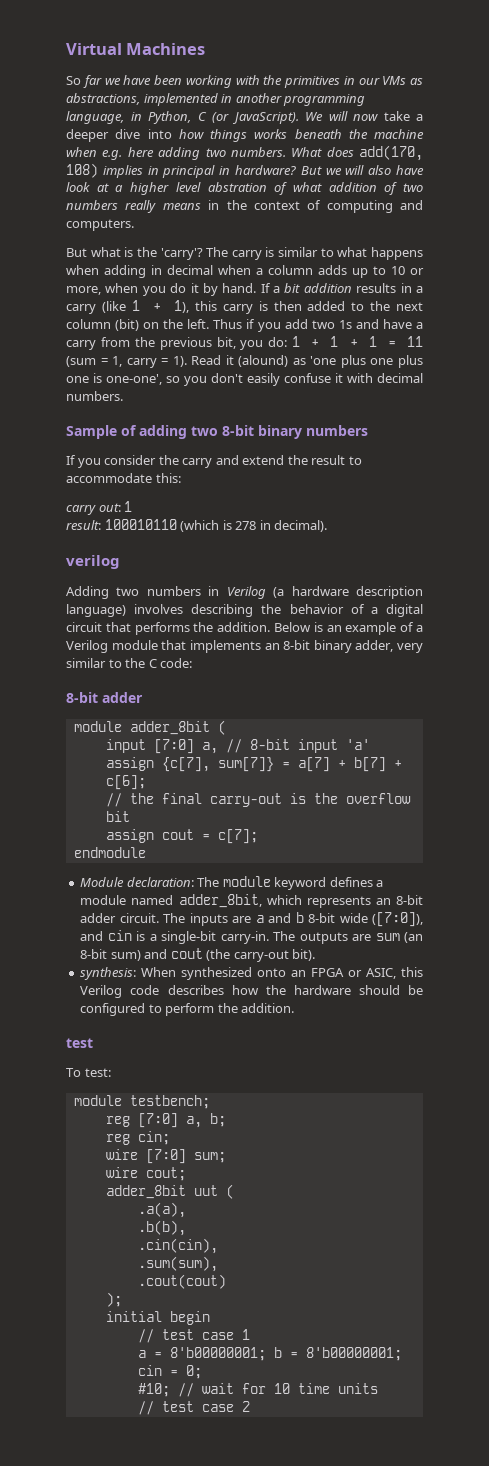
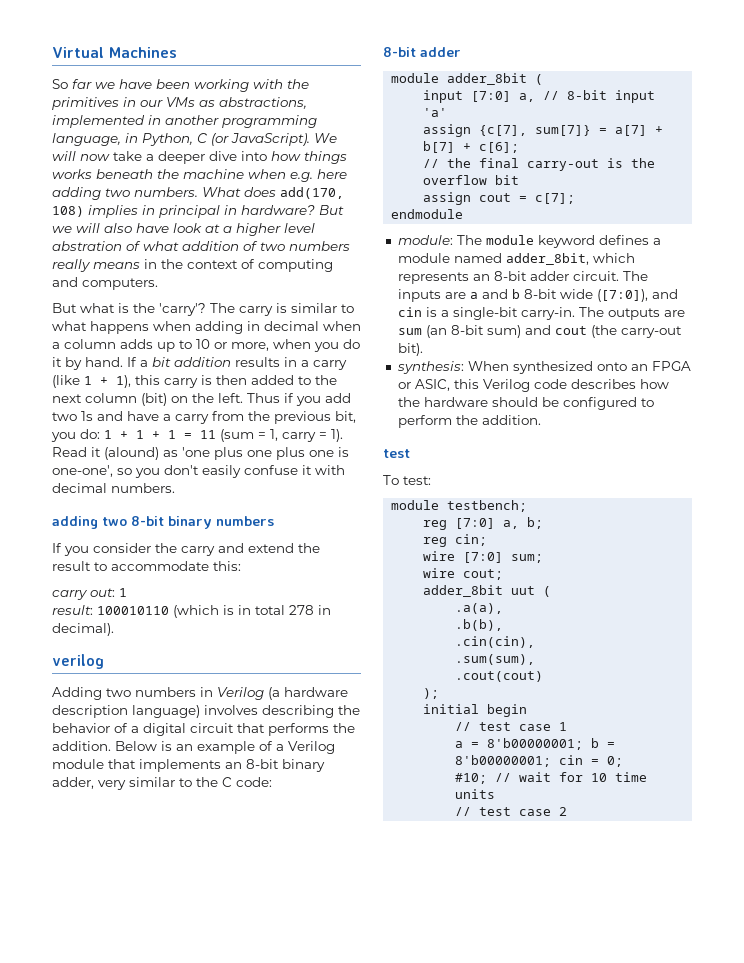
[66,425,137,439] Sample of -> (175, 488) none
(232, 525) none -> [238,605,285,615] in total
[80,877,194,887] Module declaration: -> [397,235,453,245] module:

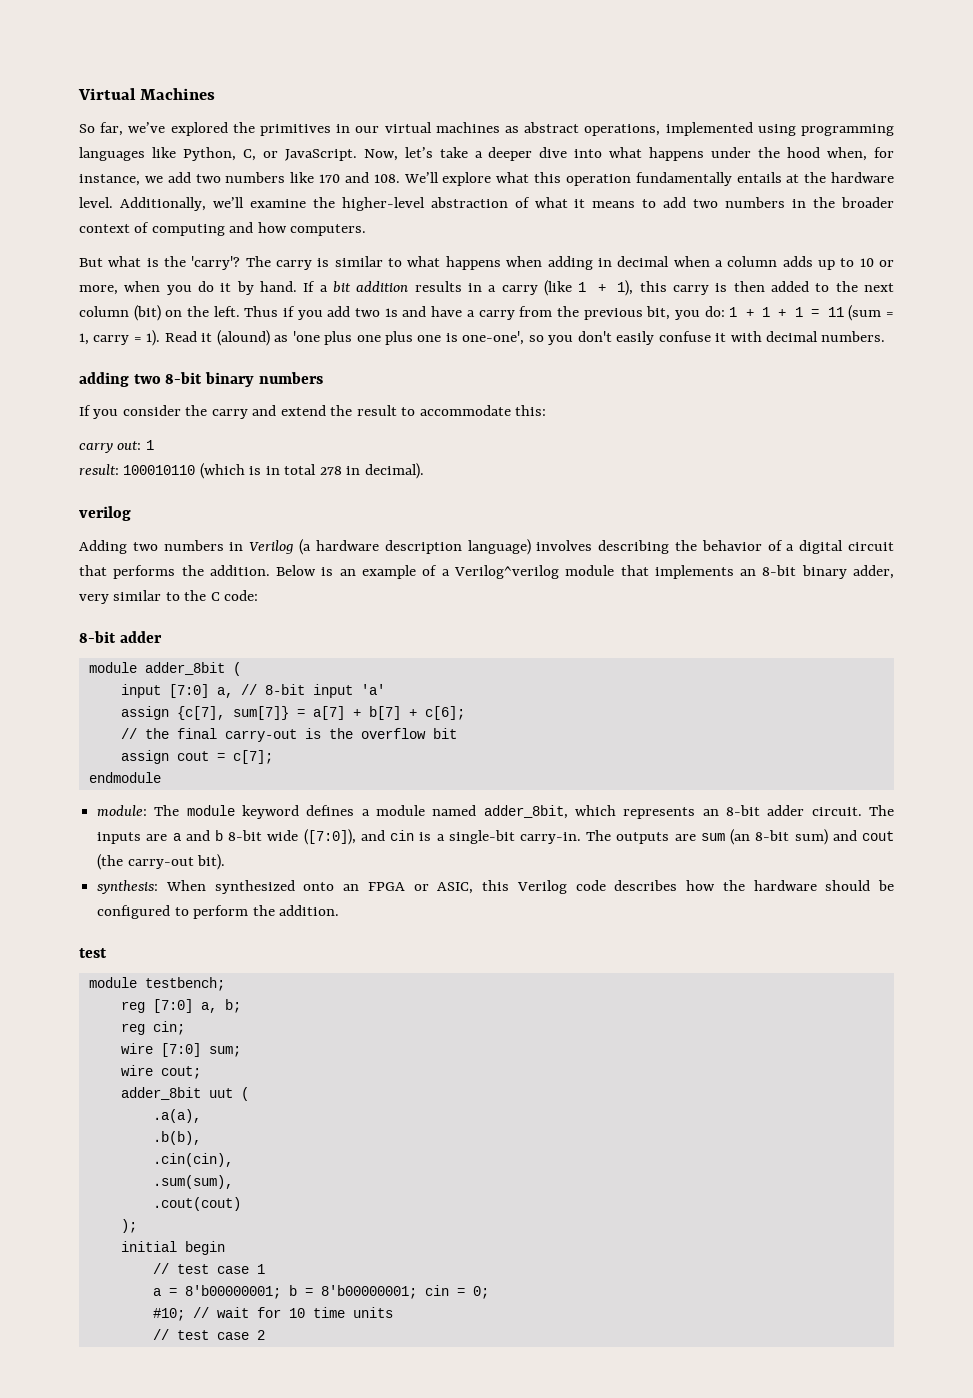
[72,79,309,92] [52,97,307,110] [52,115,317,128] [52,133,337,146] [52,151,110,161] far we have been working with the primitives in our VMs as abstractions, implemented in another programming language, in Python, C (or JavaScript). We will now -> [100,122,895,136] [79,147,433,161] far, we’ve explored the primitives in our virtual machines as abstract operations, implemented using programming languages like Python, C, or JavaScript. Now, let’s
[271,151,347,164] [52,169,347,182] [52,187,344,200] [52,205,344,218] [52,223,315,236] [52,241,350,251] [52,259,140,272] how things works beneath the machine when e.g. here adding two numbers. What does add(170, 108) implies in principal in hardware? But we will also have look at a higher level abstration of what addition of two numbers really means -> [609,147,894,161] [79,172,895,186] [79,197,786,211] what happens under the hood when, for instance, we add two numbers like 170 and 108. We’ll explore what this operation fundamentally entails at the hardware level. Additionally, we’ll examine the higher-level abstraction of what it means to add two numbers
(183, 264) none -> [841,197,895,208] broader
(78, 282) none -> [257,222,287,233] how
[288,741,335,754] Verilog -> [453,565,559,579] Verilog^verilog
[383,475,431,485] // To test: -> (107, 953) none

